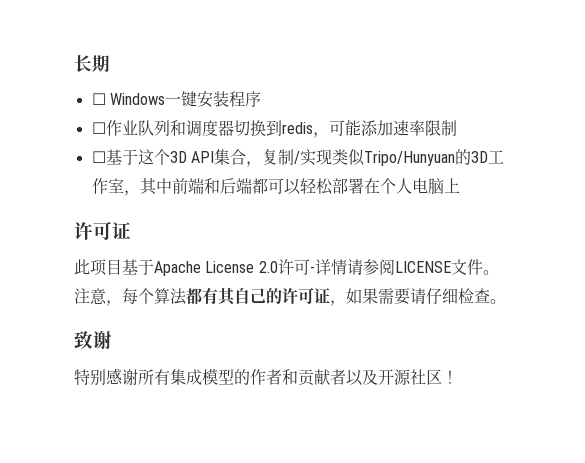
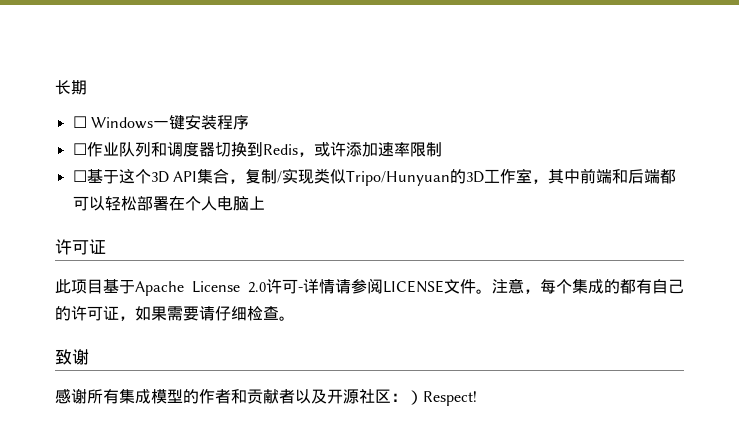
[281,120,361,138] redis，可能 -> [262,142,346,157] Redis，或许
[154,288,236,306] 算法都有其 -> [572,279,652,294] 集成的都有
[74,369,106,386] 特别 -> (89, 357) none
[442,370,458,384] ！ -> [391,390,477,406] ：）Respect!

